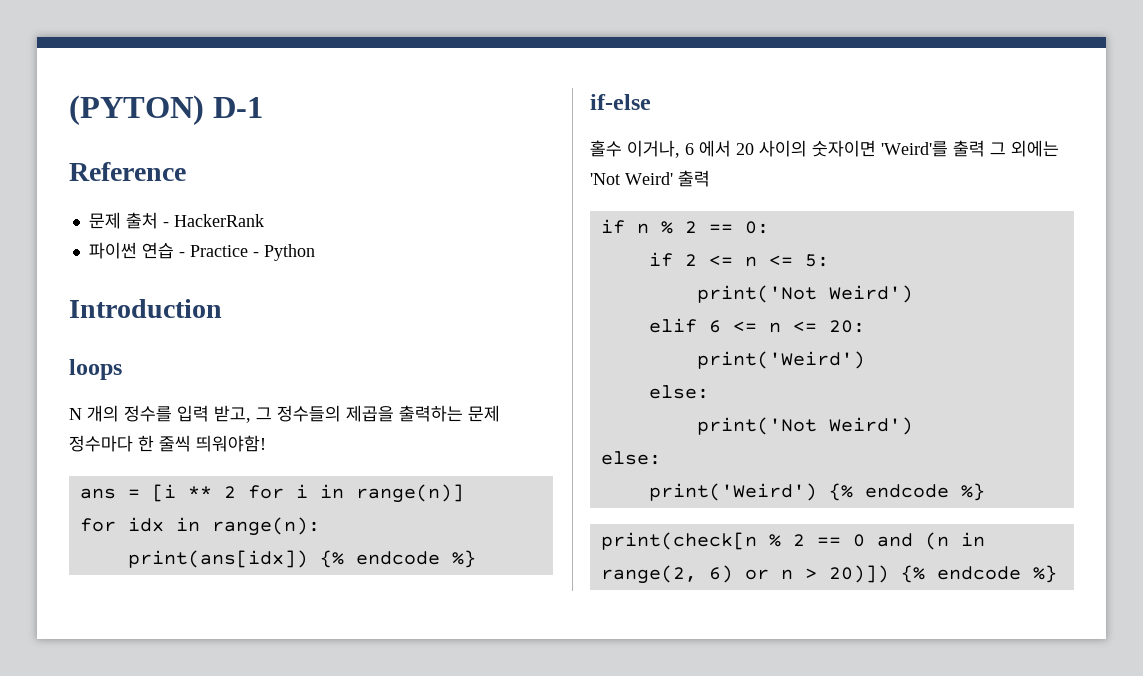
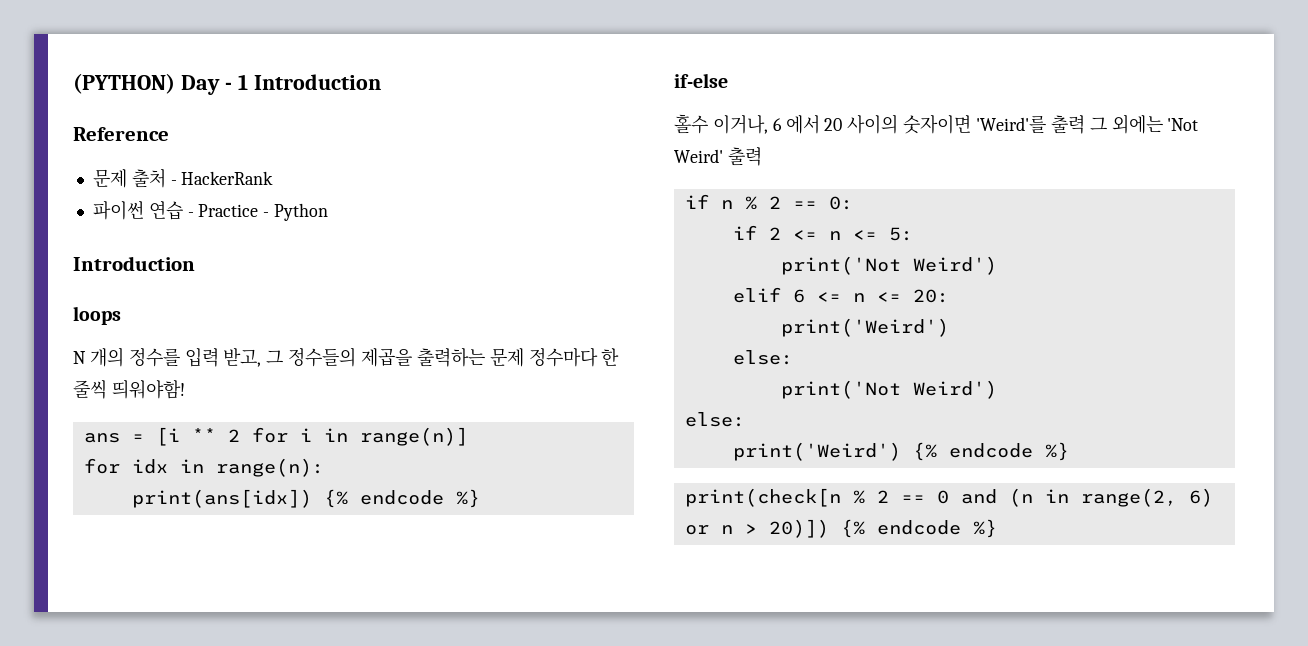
[69,95,263,125] (PYTON) D-1 -> [73,73,381,95] (PYTHON) Day - 1 Introduction

